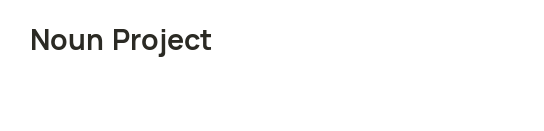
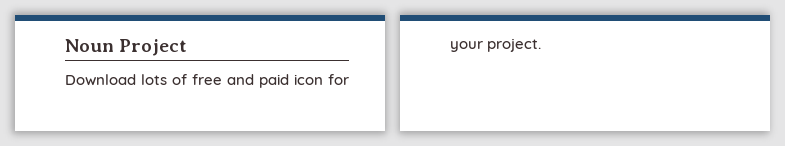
(212, 43) none -> [65,74,349,88] [450,38,542,52] // Download lots of free and paid icon for your project.

